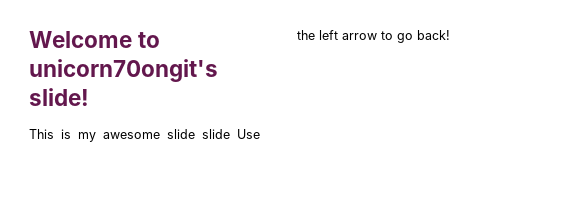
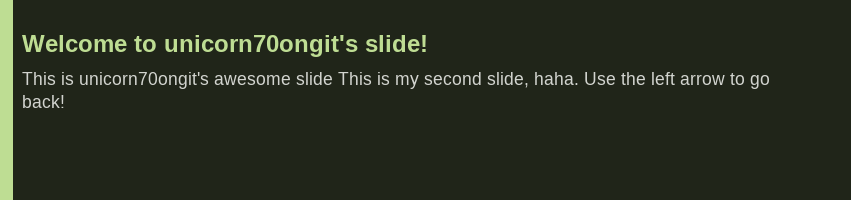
[78,132,96,142] my -> [79,72,209,89] unicorn70ongit's
[202,129,230,139] slide -> [338,72,579,89] This is my second slide, haha.

